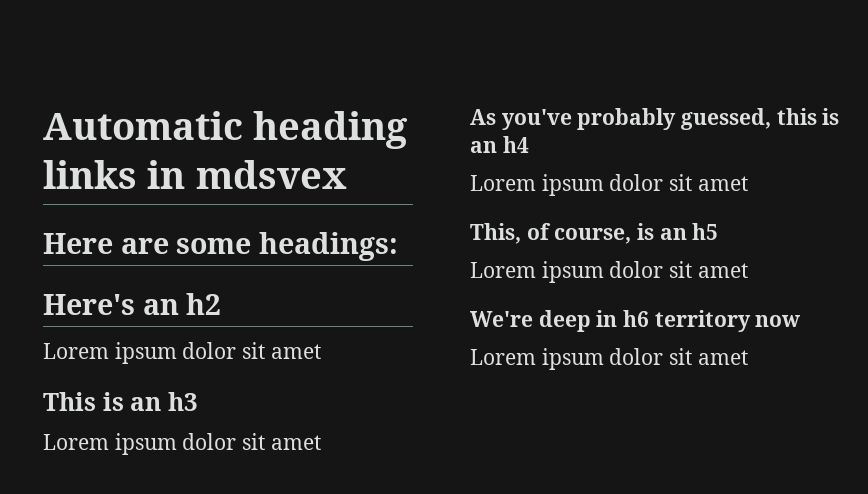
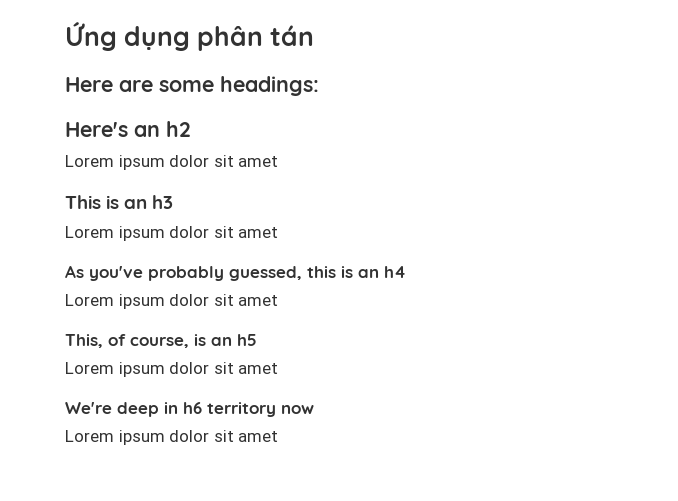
[43,111,409,149] [43,160,347,189] Automatic heading links in mdsvex -> [65,22,315,51] Ứng dụng phân tán

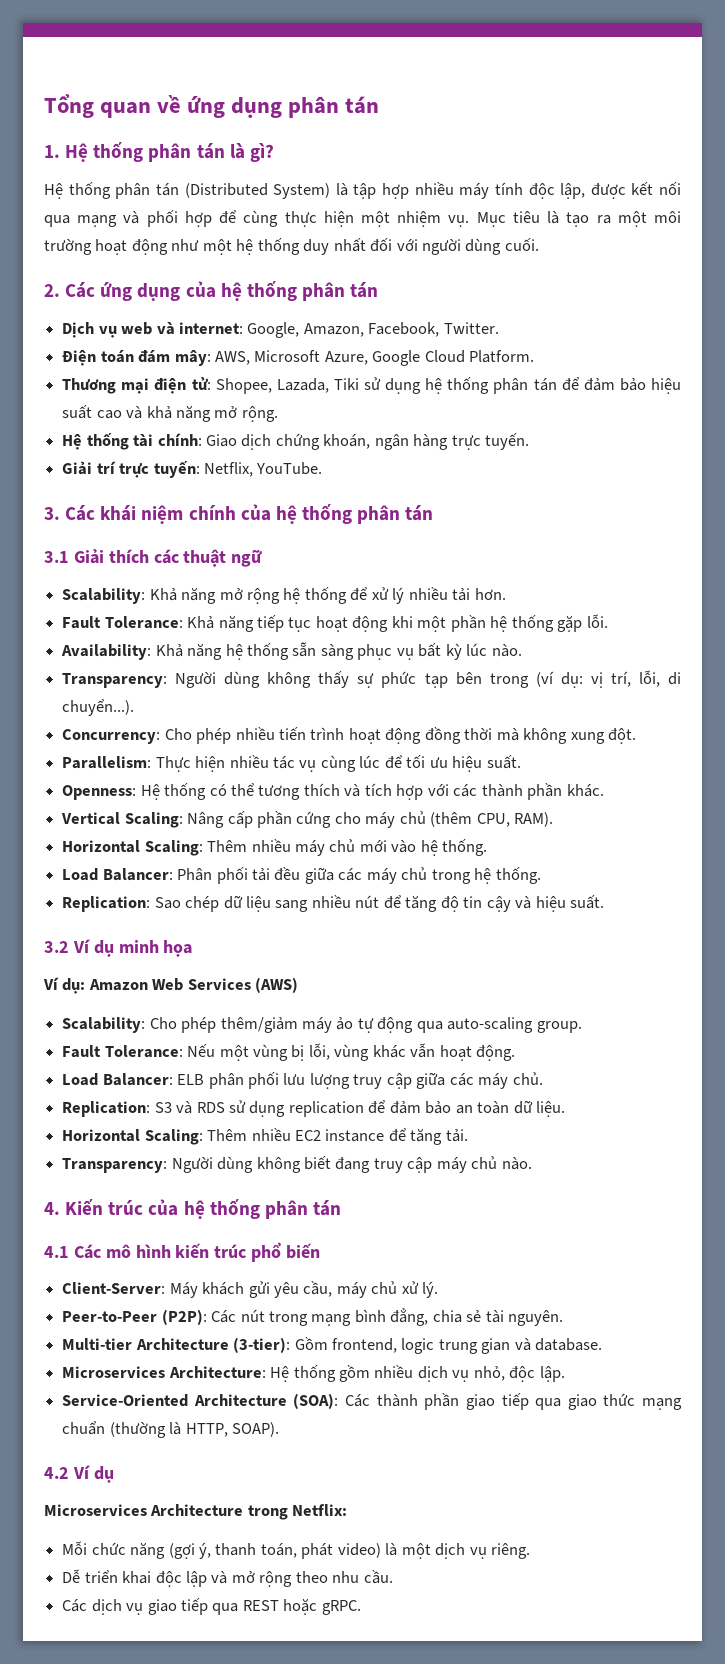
[65,22,117,51] Ứng -> [44,94,226,118] Tổng quan về ứng
[65,76,319,96] [65,121,191,137] [65,155,279,170] [65,195,174,209] [65,226,279,241] [65,265,406,281] [65,294,279,309] [65,334,257,348] [65,362,279,377] [65,402,314,417] [65,430,279,445] Here are some headings: // Here's an h2 // Lorem ipsum dolor sit amet // This is an h3 // Lorem ipsum dolor sit amet // As you've probably guessed, this is an h4 // Lorem ipsum dolor sit amet // This, of course, is an h5 // Lorem ipsum dolor sit amet // We're deep in h6 territory now // Lorem ipsum dolor sit amet -> [44,142,274,162] [44,182,681,199] [44,210,681,227] [44,238,539,255] [44,281,379,301] [62,322,499,338] [62,349,535,366] [62,377,682,394] [62,405,278,422] [62,433,530,450] [62,461,323,478] [44,504,434,524] [44,549,263,567] [62,587,506,604] [62,614,608,632] [61,642,522,660] [62,670,681,688] [62,699,135,716] [62,727,637,744] [62,755,521,772] [62,783,604,800] [61,811,554,828] [62,839,488,856] [62,867,541,884] [62,895,604,912] [44,939,193,957] [43,977,299,994] [62,1017,582,1033] [62,1043,516,1061] [62,1072,543,1089] [62,1100,566,1117] [62,1128,468,1145] [62,1156,532,1173] [44,1199,341,1219] [44,1242,321,1262] [62,1281,439,1298] [62,1308,564,1326] [62,1337,603,1354] [62,1365,565,1382] [62,1393,682,1410] [62,1421,279,1438] [44,1465,114,1483] [44,1504,348,1520] [62,1541,531,1559] [62,1569,393,1587] [62,1598,361,1615] 1. Hệ thống phân tán là gì? // Hệ thống phân tán (Distributed System) là tập hợp nhiều máy tính độc lập, được kết nối qua mạng và phối hợp để cùng thực hiện một nhiệm vụ. Mục tiêu là tạo ra một môi trường hoạt động như một hệ thống duy nhất đối với người dùng cuối. // 2. Các ứng dụng của hệ thống phân tán // Dịch vụ web và internet: Google, Amazon, Facebook, Twitter. // Điện toán đám mây: AWS, Microsoft Azure, Google Cloud Platform. // Thương mại điện tử: Shopee, Lazada, Tiki sử dụng hệ thống phân tán để đảm bảo hiệu suất cao và khả năng mở rộng. // Hệ thống tài chính: Giao dịch chứng khoán, ngân hàng trực tuyến. // Giải trí trực tuyến: Netflix, YouTube. // 3. Các khái niệm chính của hệ thống phân tán // 3.1 Giải thích các thuật ngữ // Scalability: Khả năng mở rộng hệ thống để xử lý nhiều tải hơn. // Fault Tolerance: Khả năng tiếp tục hoạt động khi một phần hệ thống gặp lỗi. // Availability: Khả năng hệ thống sẵn sàng phục vụ bất kỳ lúc nào. // Transparency: Người dùng không thấy sự phức tạp bên trong (ví dụ: vị trí, lỗi, di chuyển...). // Concurrency: Cho phép nhiều tiến trình hoạt động đồng thời mà không xung đột. // Parallelism: Thực hiện nhiều tác vụ cùng lúc để tối ưu hiệu suất. // Openness: Hệ thống có thể tương thích và tích hợp với các thành phần khác. // Vertical Scaling: Nâng cấp phần cứng cho máy chủ (thêm CPU, RAM). // Horizontal Scaling: Thêm nhiều máy chủ mới vào hệ thống. // Load Balancer: Phân phối tải đều giữa các máy chủ trong hệ thống. // Replication: Sao chép dữ liệu sang nhiều nút để tăng độ tin cậy và hiệu suất. // 3.2 Ví dụ minh họa // Ví dụ: Amazon Web Services (AWS) // Scalability: Cho phép thêm/giảm máy ảo tự động qua auto-scaling group. // Fault Tolerance: Nếu một vùng bị lỗi, vùng khác vẫn hoạt động. // Load Balancer: ELB phân phối lưu lượng truy cập giữa các máy chủ. // Replication: S3 và RDS sử dụng replication để đảm bảo an toàn dữ liệu. // Horizontal Scaling: Thêm nhiều EC2 instance để tăng tải. // Transparency: Người dùng không biết đang truy cập máy chủ nào. // 4. Kiến trúc của hệ thống phân tán // 4.1 Các mô hình kiến trúc phổ biến // Client-Server: Máy khách gửi yêu cầu, máy chủ xử lý. // Peer-to-Peer (P2P): Các nút trong mạng bình đẳng, chia sẻ tài nguyên. // Multi-tier Architecture (3-tier): Gồm frontend, logic trung gian và database. // Microservices Architecture: Hệ thống gồm nhiều dịch vụ nhỏ, độc lập. // Service-Oriented Architecture (SOA): Các thành phần giao tiếp qua giao thức mạng chuẩn (thường là HTTP, SOAP). // 4.2 Ví dụ // Microservices Architecture trong Netflix: // Mỗi chức năng (gợi ý, thanh toán, phát video) là một dịch vụ riêng. // Dễ triển khai độc lập và mở rộng theo nhu cầu. // Các dịch vụ giao tiếp qua REST hoặc gRPC.

